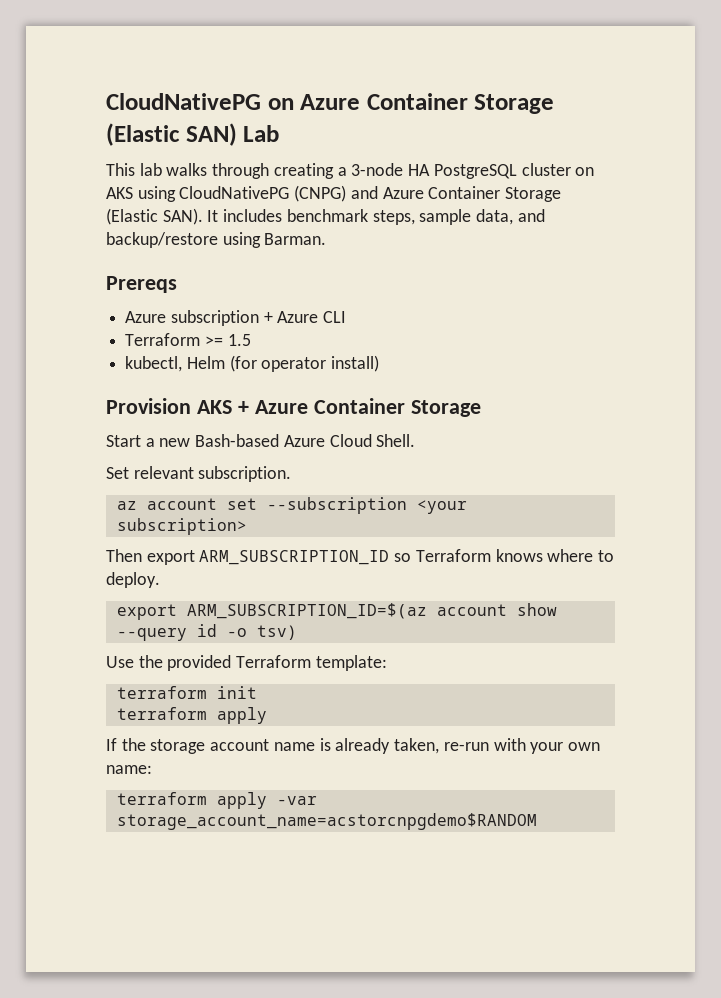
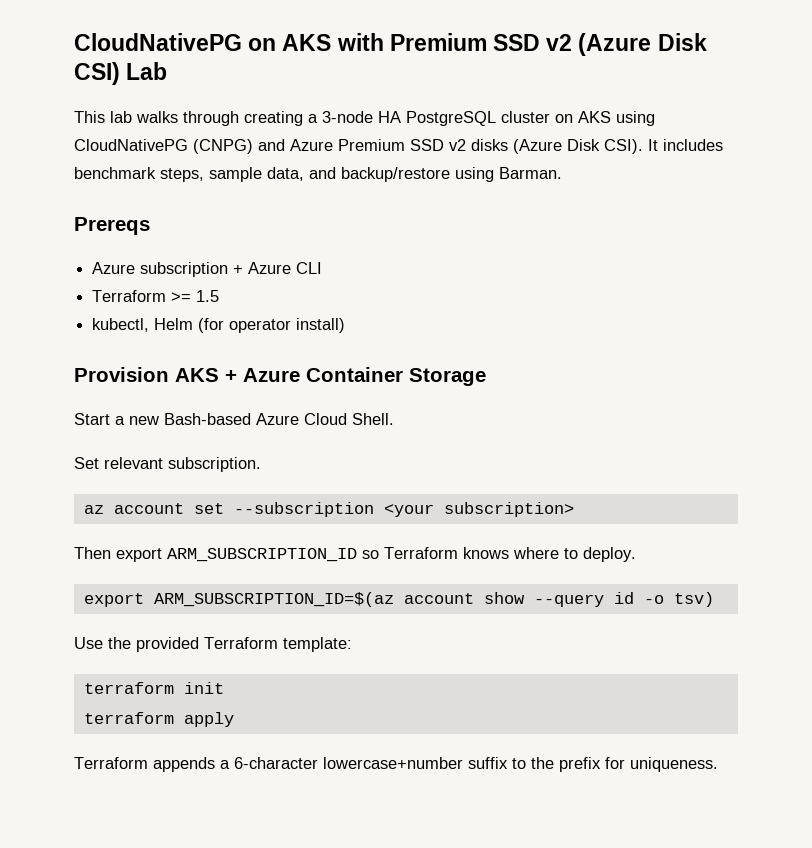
[300,93,555,114] [106,123,237,146] Azure Container Storage (Elastic SAN) -> [282,33,707,56] [74,62,120,85] AKS with Premium SSD v2 (Azure Disk CSI)
[428,186,562,202] [106,208,203,225] Container Storage (Elastic SAN). -> [338,139,643,154] Premium SSD v2 disks (Azure Disk CSI).
[106,738,600,754] [106,765,152,774] [116,792,317,809] [116,813,537,830] If the storage account name is already taken, re-run with your own name: // terraform apply -var storage_account_name=acstorcnpgdemo$RANDOM -> [74,757,718,772] Terraform appends a 6-character lowercase+number suffix to the prefix for uniqueness.

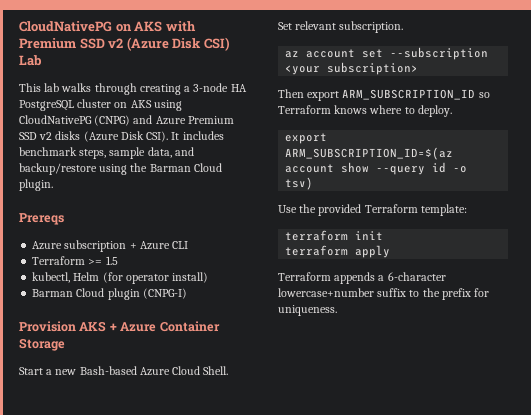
[499,167,562,179] Barman. -> [130,163,222,172] [19,179,53,191] the Barman Cloud plugin.
(346, 325) none -> [32,288,187,300] // Barman Cloud plugin (CNPG-I)

